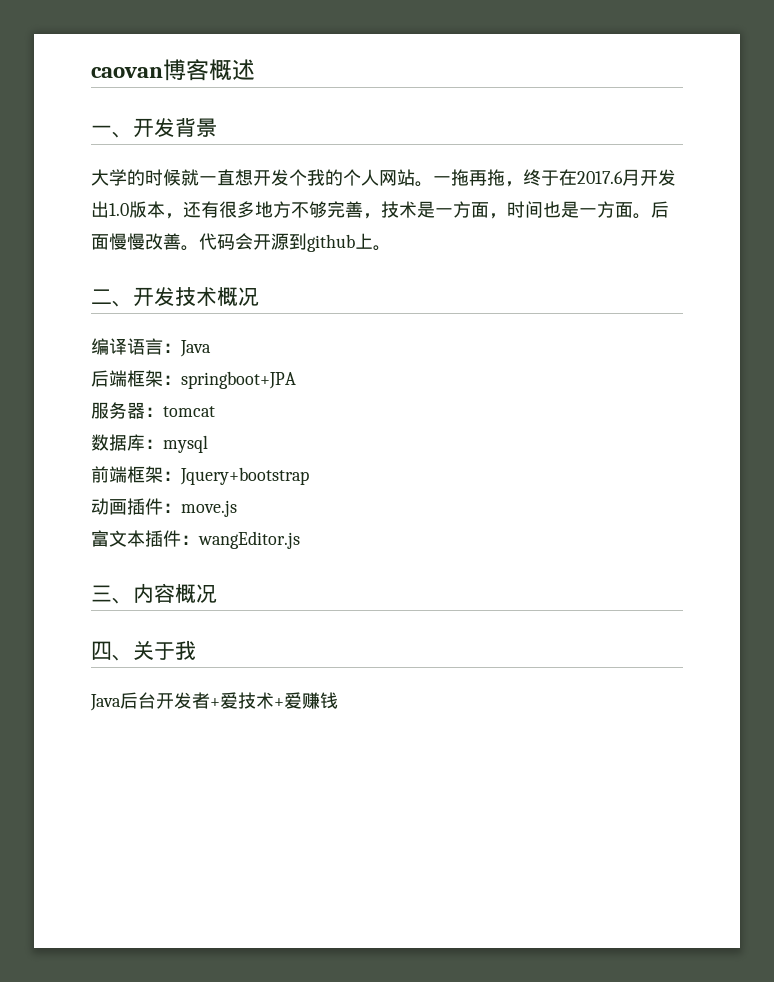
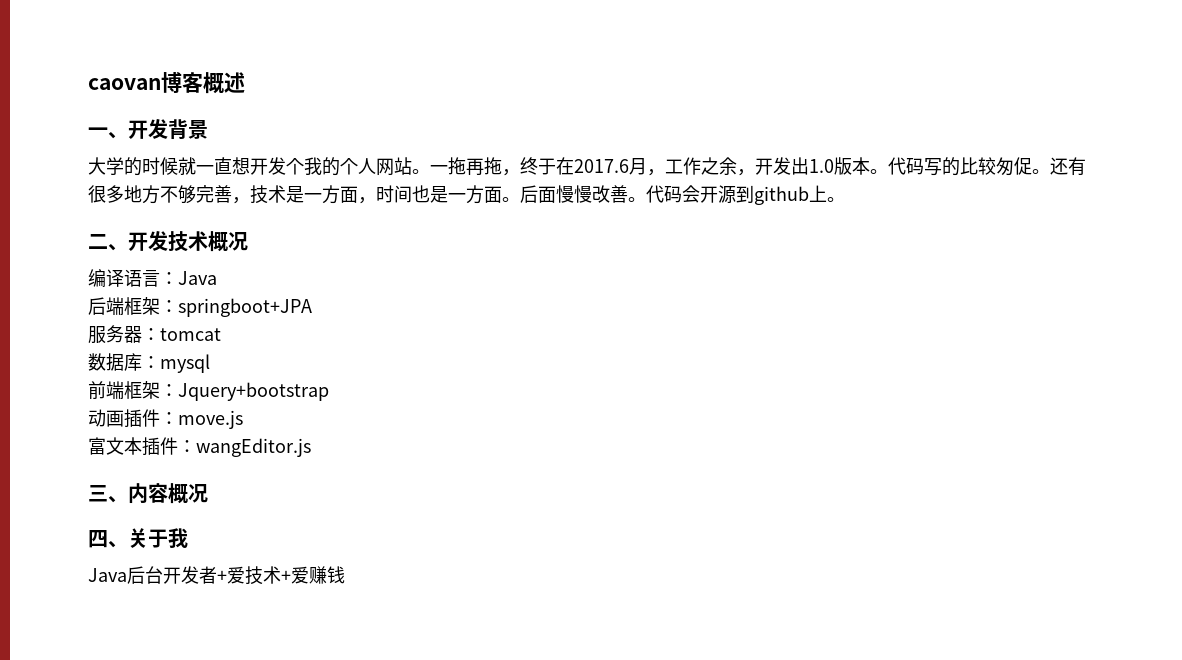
(640, 177) none -> [647,157,755,176] ，工作之余，
[165,213,183,219] ， -> [870,157,1050,176] 。代码写的比较匆促。

